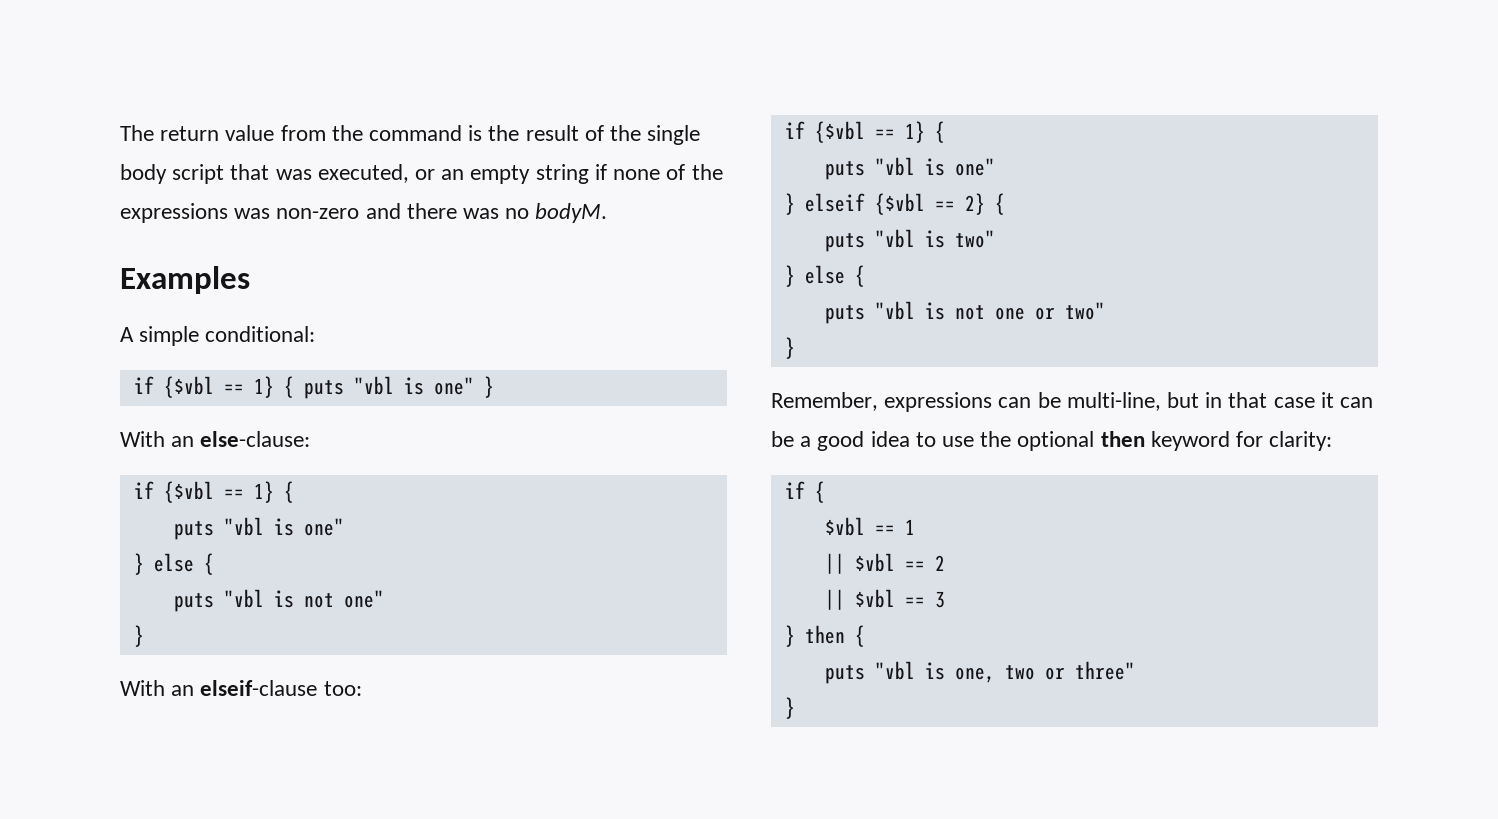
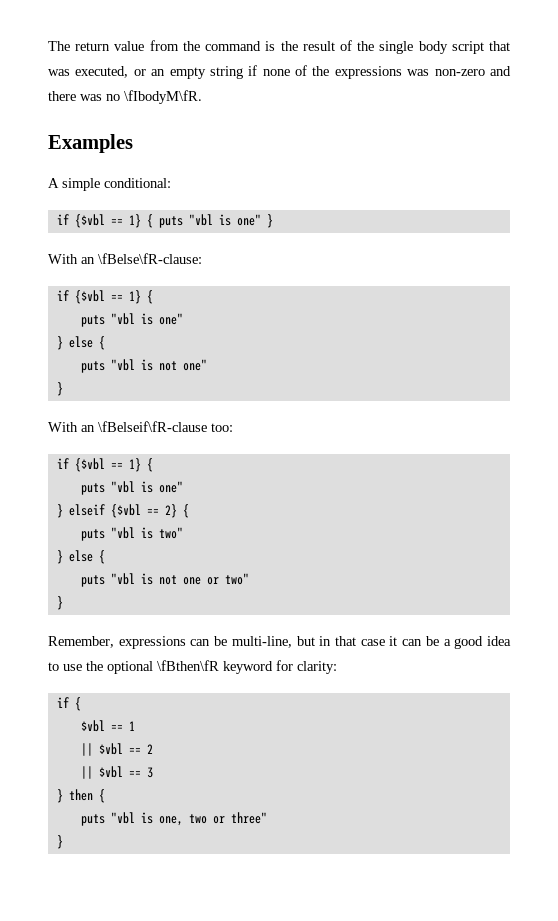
[535,203,608,223] bodyM. -> [124,90,202,104] \fIbodyM\fR.
[200,431,311,447] else-clause: -> [98,253,202,264] \fBelse\fR-clause:
[200,680,318,696] elseif-clause -> [98,421,207,432] \fBelseif\fR-clause
[1100,431,1145,447] then -> [157,660,219,671] \fBthen\fR

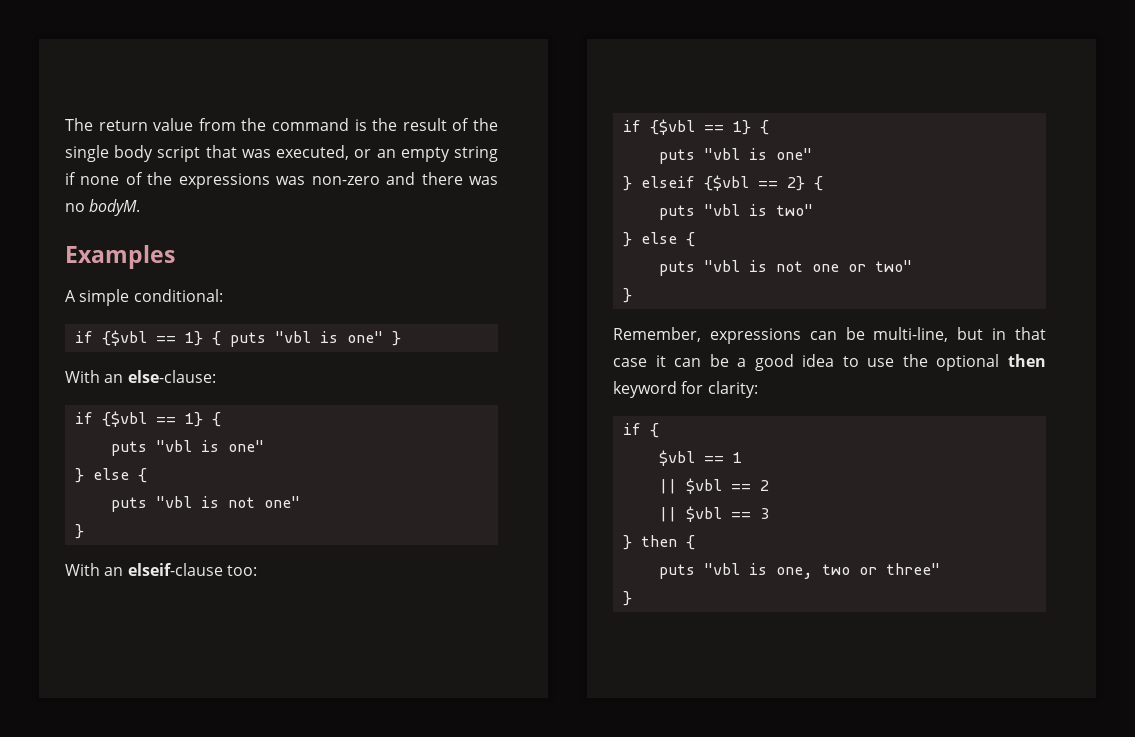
[124,90,202,104] \fIbodyM\fR. -> [89,199,141,216] bodyM.
[98,253,202,264] \fBelse\fR-clause: -> [127,370,216,383] else-clause:
[98,421,207,432] \fBelseif\fR-clause -> [127,563,223,576] elseif-clause
[157,660,219,671] \fBthen\fR -> [1008,354,1046,367] then

